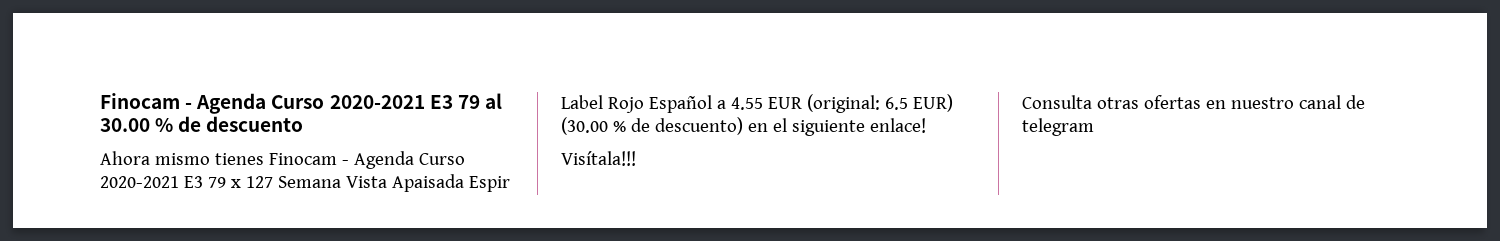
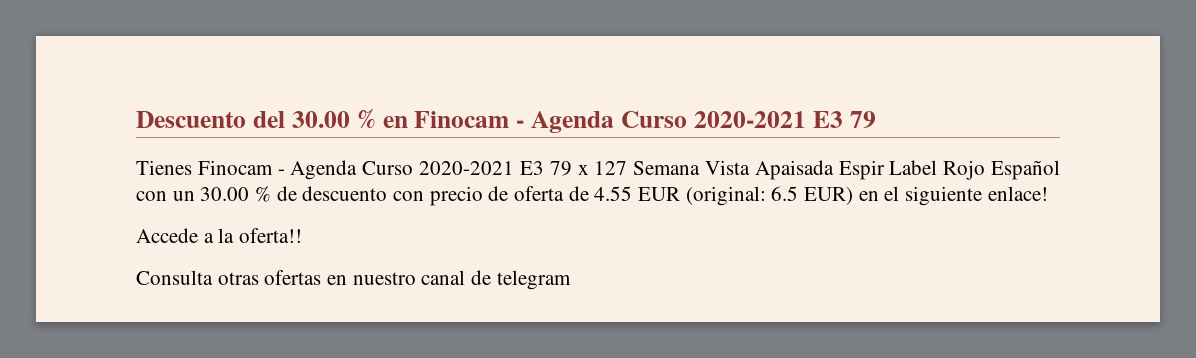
[100,93,502,114] [100,116,304,132] [100,151,264,165] Finocam - Agenda Curso 2020-2021 E3 79 al 30.00 % de descuento // Ahora mismo tienes -> [136,109,876,133] [136,160,192,175] Descuento del 30.00 % en Finocam - Agenda Curso 2020-2021 E3 79 // Tienes
[716,100,726,109] a -> [136,186,589,206] con un 30.00 % de descuento con precio de oferta de
[561,117,743,135] (30.00 % de descuento) -> (854, 196) none
[561,151,636,166] Visítala!!! -> [136,228,303,243] Accede a la oferta!!

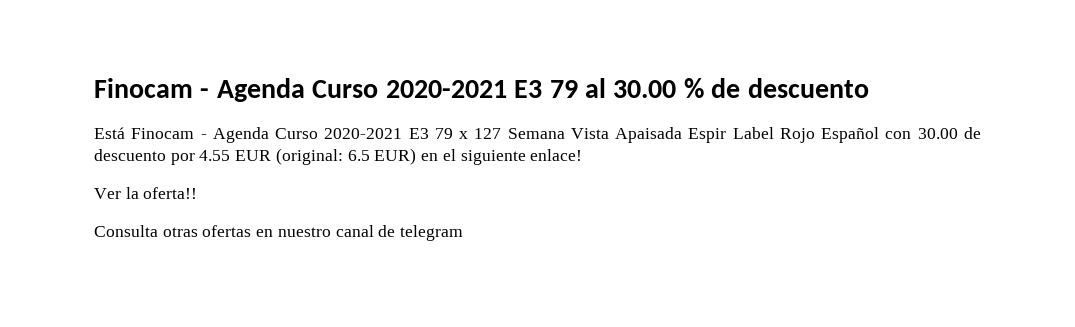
[136,109,876,133] [136,160,192,175] Descuento del 30.00 % en Finocam - Agenda Curso 2020-2021 E3 79 // Tienes -> [94,78,869,102] [94,127,125,139] Finocam - Agenda Curso 2020-2021 E3 79 al 30.00 % de descuento // Está
[172,186,589,206] un 30.00 % de descuento con precio de oferta de -> [917,127,982,139] [94,149,195,165] 30.00 de descuento por
[136,228,214,243] Accede a -> [94,188,121,199] Ver

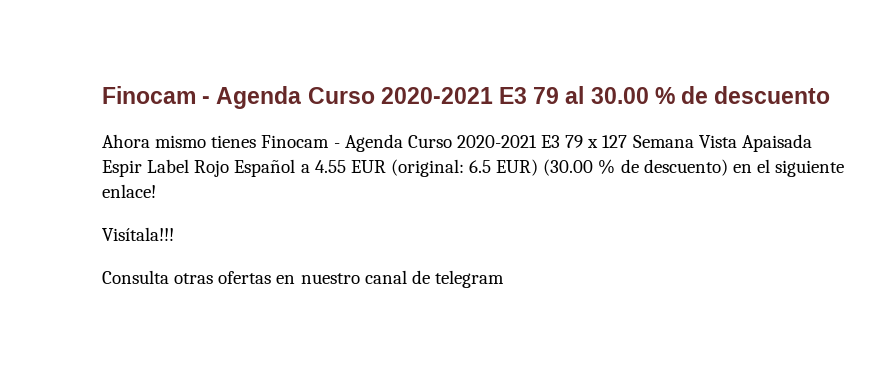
[94,127,125,139] Está -> [102,134,257,148] Ahora mismo tienes
[885,127,982,139] [94,149,195,165] con 30.00 de descuento por -> [300,164,310,173] a
(417, 156) none -> [543,159,728,176] (30.00 % de descuento)
[94,187,198,199] Ver la oferta!! -> [102,227,174,241] Visítala!!!

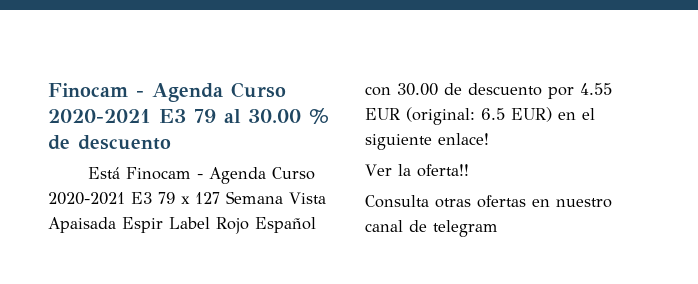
[102,134,257,148] Ahora mismo tienes -> [87,167,120,179] Está
[300,164,310,173] a -> [365,83,574,99] con 30.00 de descuento por
[543,159,728,176] (30.00 % de descuento) -> (552, 114) none
[102,227,174,241] Visítala!!! -> [365,164,469,177] Ver la oferta!!

